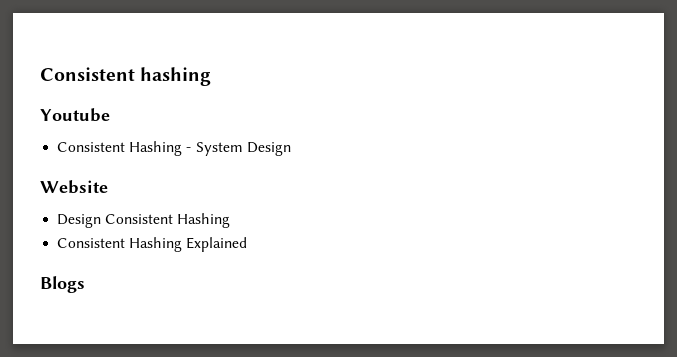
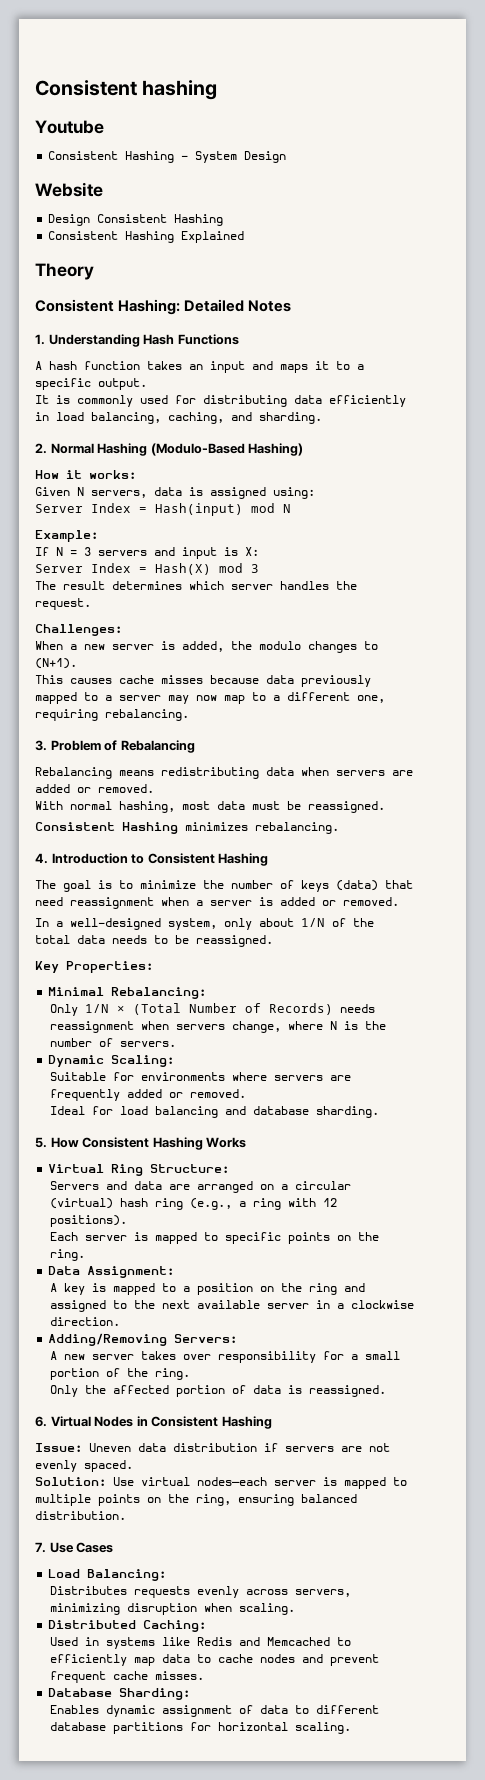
[40,276,85,293] Blogs -> [35,263,94,280] [35,299,292,315] [35,334,239,347] [35,361,364,373] [35,378,147,390] [35,395,406,407] [35,412,322,424] [35,443,304,456] [35,470,136,479] [35,487,315,499] [35,503,291,516] [35,530,98,542] [35,547,259,559] [35,563,259,575] [35,581,357,590] [35,598,91,610] [35,624,122,636] [35,641,378,653] [35,658,77,669] [35,675,371,687] [35,692,385,704] [35,709,189,721] [35,740,195,753] [35,767,413,779] [35,784,154,793] [35,801,385,813] [35,822,339,834] [35,853,269,866] [35,880,413,892] [35,897,399,909] [35,918,374,930] [35,935,273,947] [35,961,153,973] [48,987,207,999] [49,1003,375,1016] [49,1021,386,1033] [49,1038,176,1047] [48,1055,175,1067] [49,1072,351,1081] [49,1089,246,1101] [49,1106,379,1118] [35,1137,247,1150] [48,1164,230,1176] [49,1181,351,1193] [49,1198,337,1210] [49,1215,127,1227] [49,1232,379,1244] [49,1249,85,1261] [48,1266,175,1278] [49,1283,365,1295] [49,1300,414,1312] [49,1317,120,1326] [48,1333,238,1346] [49,1351,400,1363] [49,1368,190,1380] [49,1385,386,1397] [35,1416,272,1429] [35,1443,390,1452] [35,1460,133,1472] [35,1477,407,1489] [35,1494,357,1506] [35,1511,126,1520] [35,1542,114,1553] [48,1569,167,1581] [49,1586,351,1598] [49,1603,295,1615] [48,1620,207,1632] [49,1637,351,1649] [49,1654,379,1666] [49,1671,204,1683] [48,1688,191,1700] [49,1705,379,1717] [49,1722,351,1734] Theory // Consistent Hashing: Detailed Notes // 1. Understanding Hash Functions // A hash function takes an input and maps it to a specific output. // It is commonly used for distributing data efficiently in load balancing, caching, and sharding. // 2. Normal Hashing (Modulo-Based Hashing) // How it works: // Given N servers, data is assigned using: // Server Index = Hash(input) mod N // Example: // If N = 3 servers and input is X: // Server Index = Hash(X) mod 3 // The result determines which server handles the request. // Challenges: // When a new server is added, the modulo changes to (N+1). // This causes cache misses because data previously mapped to a server may now map to a different one, requiring rebalancing. // 3. Problem of Rebalancing // Rebalancing means redistributing data when servers are added or removed. // With normal hashing, most data must be reassigned. // Consistent Hashing minimizes rebalancing. // 4. Introduction to Consistent Hashing // The goal is to minimize the number of keys (data) that need reassignment when a server is added or removed. // In a well-designed system, only about 1/N of the total data needs to be reassigned. // Key Properties: // Minimal Rebalancing: // Only 1/N × (Total Number of Records) needs reassignment when servers change, where N is the number of servers. // Dynamic Scaling: // Suitable for environments where servers are frequently added or removed. // Ideal for load balancing and database sharding. // 5. How Consistent Hashing Works // Virtual Ring Structure: // Servers and data are arranged on a circular (virtual) hash ring (e.g., a ring with 12 positions). // Each server is mapped to specific points on the ring. // Data Assignment: // A key is mapped to a position on the ring and assigned to the next available server in a clockwise direction. // Adding/Removing Servers: // A new server takes over responsibility for a small portion of the ring. // Only the affected portion of data is reassigned. // 6. Virtual Nodes in Consistent Hashing // Issue: Uneven data distribution if servers are not evenly spaced. // Solution: Use virtual nodes—each server is mapped to multiple points on the ring, ensuring balanced distribution. // 7. Use Cases // Load Balancing: // Distributes requests evenly across servers, minimizing disruption when scaling. // Distributed Caching: // Used in systems like Redis and Memcached to efficiently map data to cache nodes and prevent frequent cache misses. // Database Sharding: // Enables dynamic assignment of data to different database partitions for horizontal scaling.

